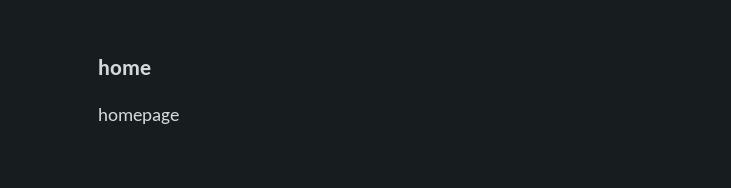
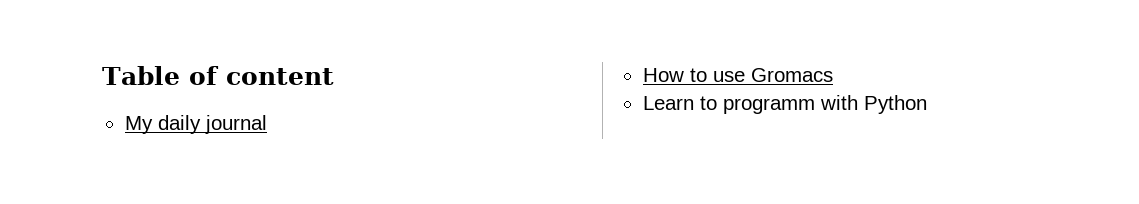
[98,59,151,75] [98,108,179,124] home // homepage -> [102,66,334,85] [124,115,267,134] [642,68,833,82] [642,95,927,114] Table of content // My daily journal // How to use Gromacs // Learn to programm with Python

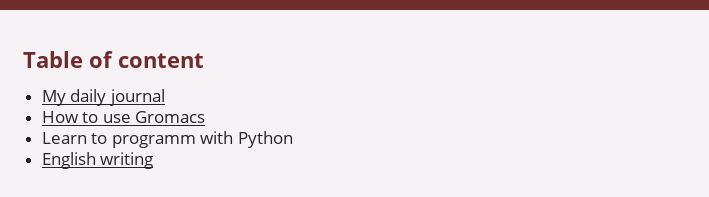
(927, 104) none -> [41,152,154,169] // English writing

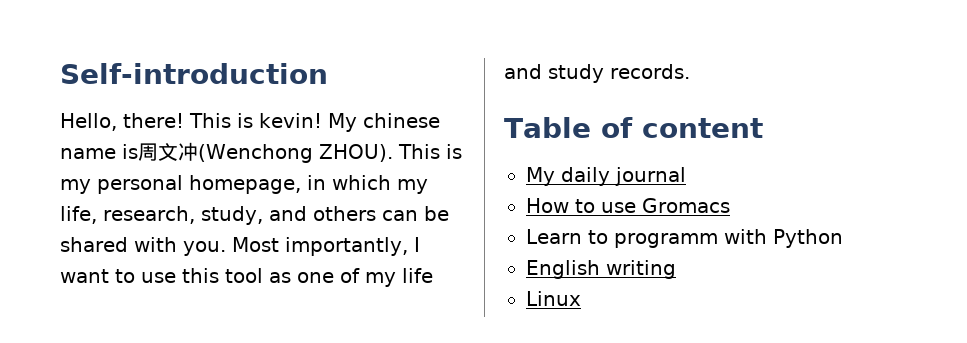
(23, 59) none -> [60,63,328,84] [60,113,440,132] [60,142,462,163] [60,175,428,194] [60,206,449,225] [60,237,420,256] [60,268,433,287] [504,64,690,83] Self-introduction // Hello, there! This is kevin! My chinese name is周文冲(Wenchong ZHOU). This is my personal homepage, in which my life, research, study, and others can be shared with you. Most importantly, I want to use this tool as one of my life and study records. //
(154, 160) none -> [526,291,581,306] // Linux

